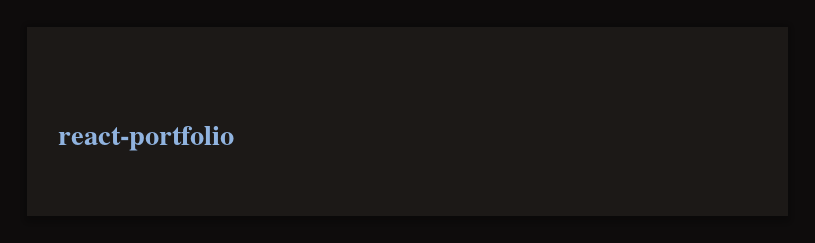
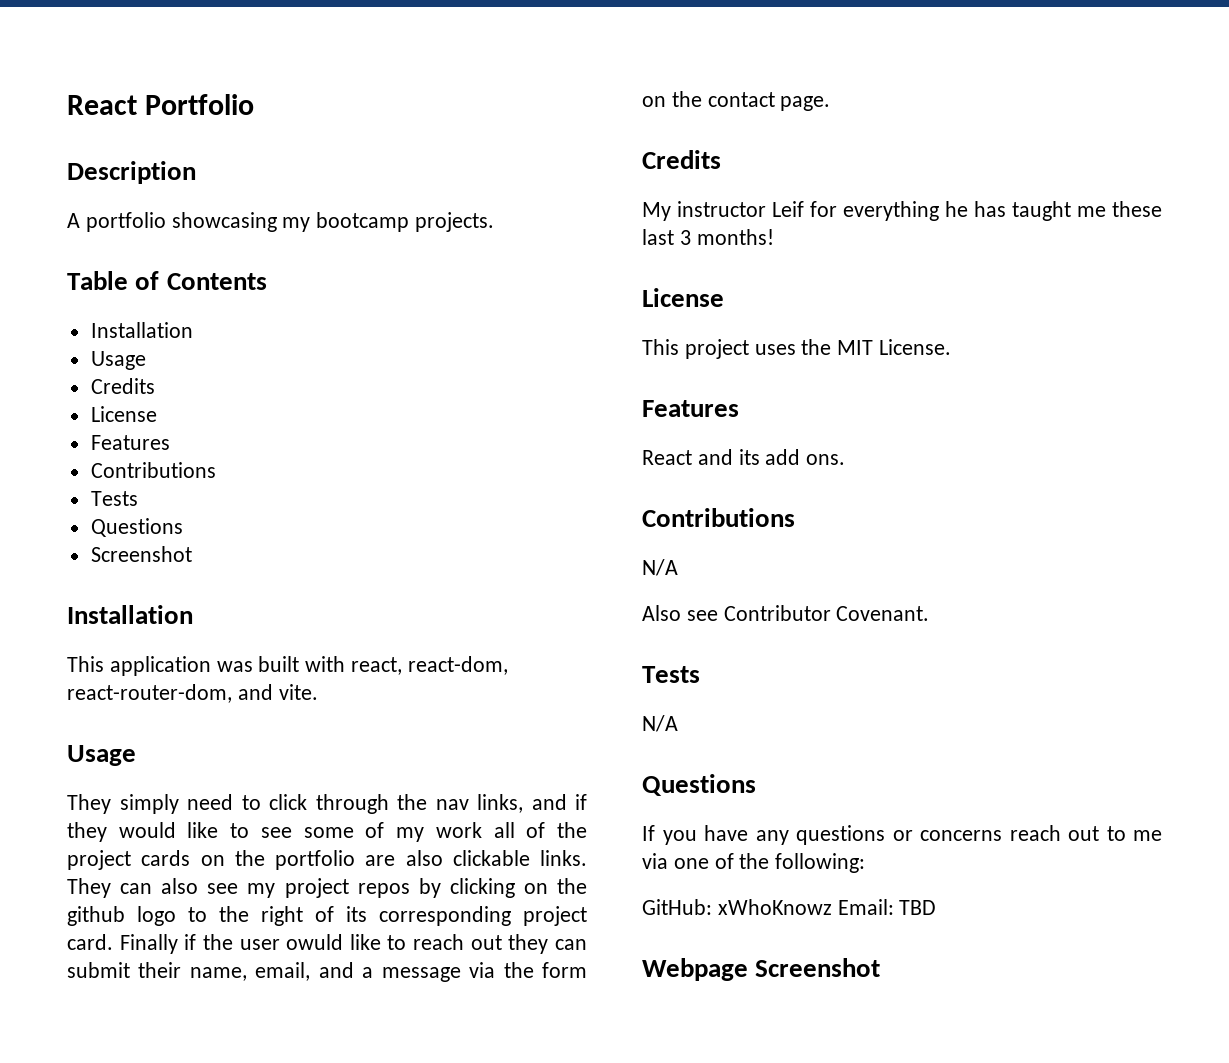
[58,126,234,151] react-portfolio -> [67,94,255,115] [67,161,196,184] [67,212,495,232] [67,271,267,290] [90,322,193,338] [90,351,146,370] [90,378,155,394] [90,406,157,422] [90,435,170,450] [90,462,216,478] [90,491,138,506] [90,518,183,537] [90,546,192,562] [67,605,193,624] [67,656,508,676] [67,684,318,703] [67,745,136,766] [67,794,587,814] [67,822,588,842] [67,850,587,870] [67,878,588,898] [67,906,587,926] [67,934,587,954] [67,962,588,982] [642,91,831,111] [642,150,721,169] [642,201,1162,221] [642,229,774,245] [642,288,724,307] [642,339,952,359] [642,400,739,417] [642,449,846,465] [642,508,795,527] [642,559,678,576] [642,605,930,621] [642,666,700,683] [642,715,678,732] [642,774,756,796] [642,825,1162,845] [642,853,866,873] [642,899,937,915] [642,958,881,981] React Portfolio // Description // A portfolio showcasing my bootcamp projects. // Table of Contents // Installation // Usage // Credits // License // Features // Contributions // Tests // Questions // Screenshot // Installation // This application was built with react, react-dom, react-router-dom, and vite. // Usage // They simply need to click through the nav links, and if they would like to see some of my work all of the project cards on the portfolio are also clickable links. They can also see my project repos by clicking on the github logo to the right of its corresponding project card. Finally if the user owuld like to reach out they can submit their name, email, and a message via the form on the contact page. // Credits // My instructor Leif for everything he has taught me these last 3 months! // License // This project uses the MIT License. // Features // React and its add ons. // Contributions // N/A // Also see Contributor Covenant. // Tests // N/A // Questions // If you have any questions or concerns reach out to me via one of the following: // GitHub: xWhoKnowz Email: TBD // Webpage Screenshot

